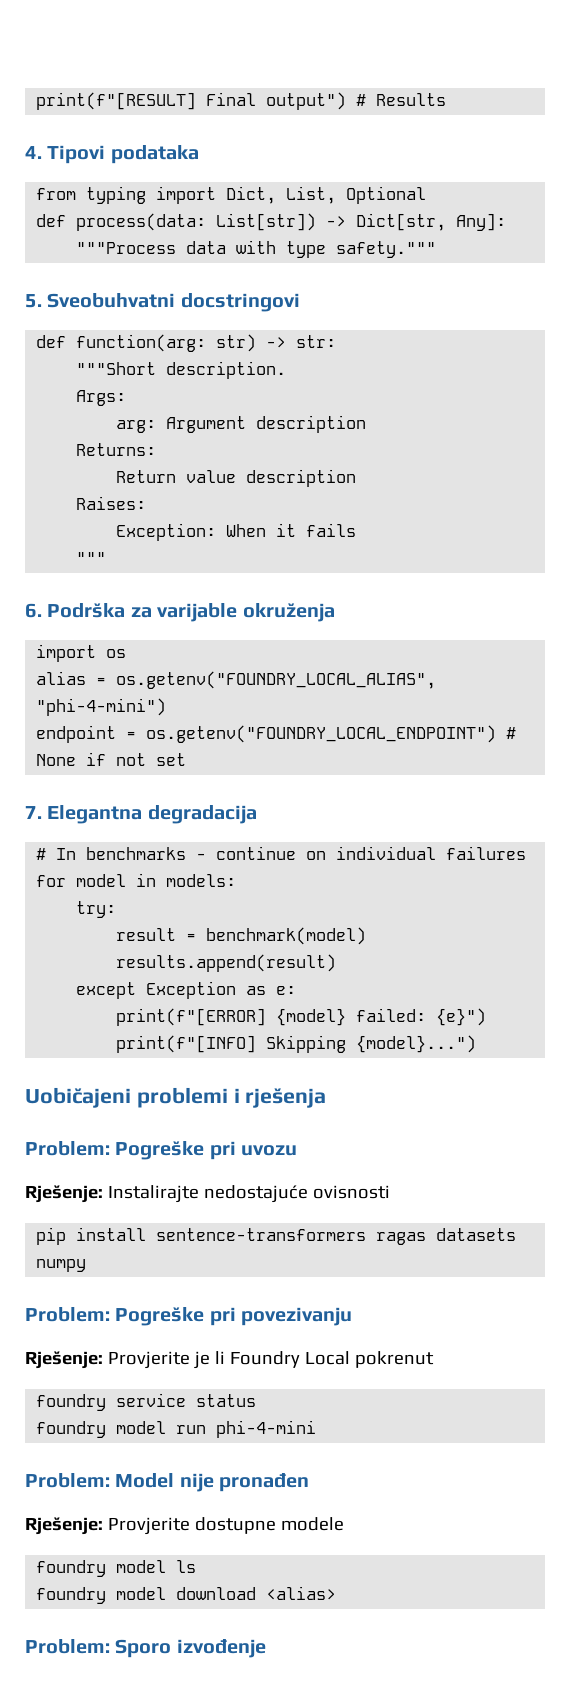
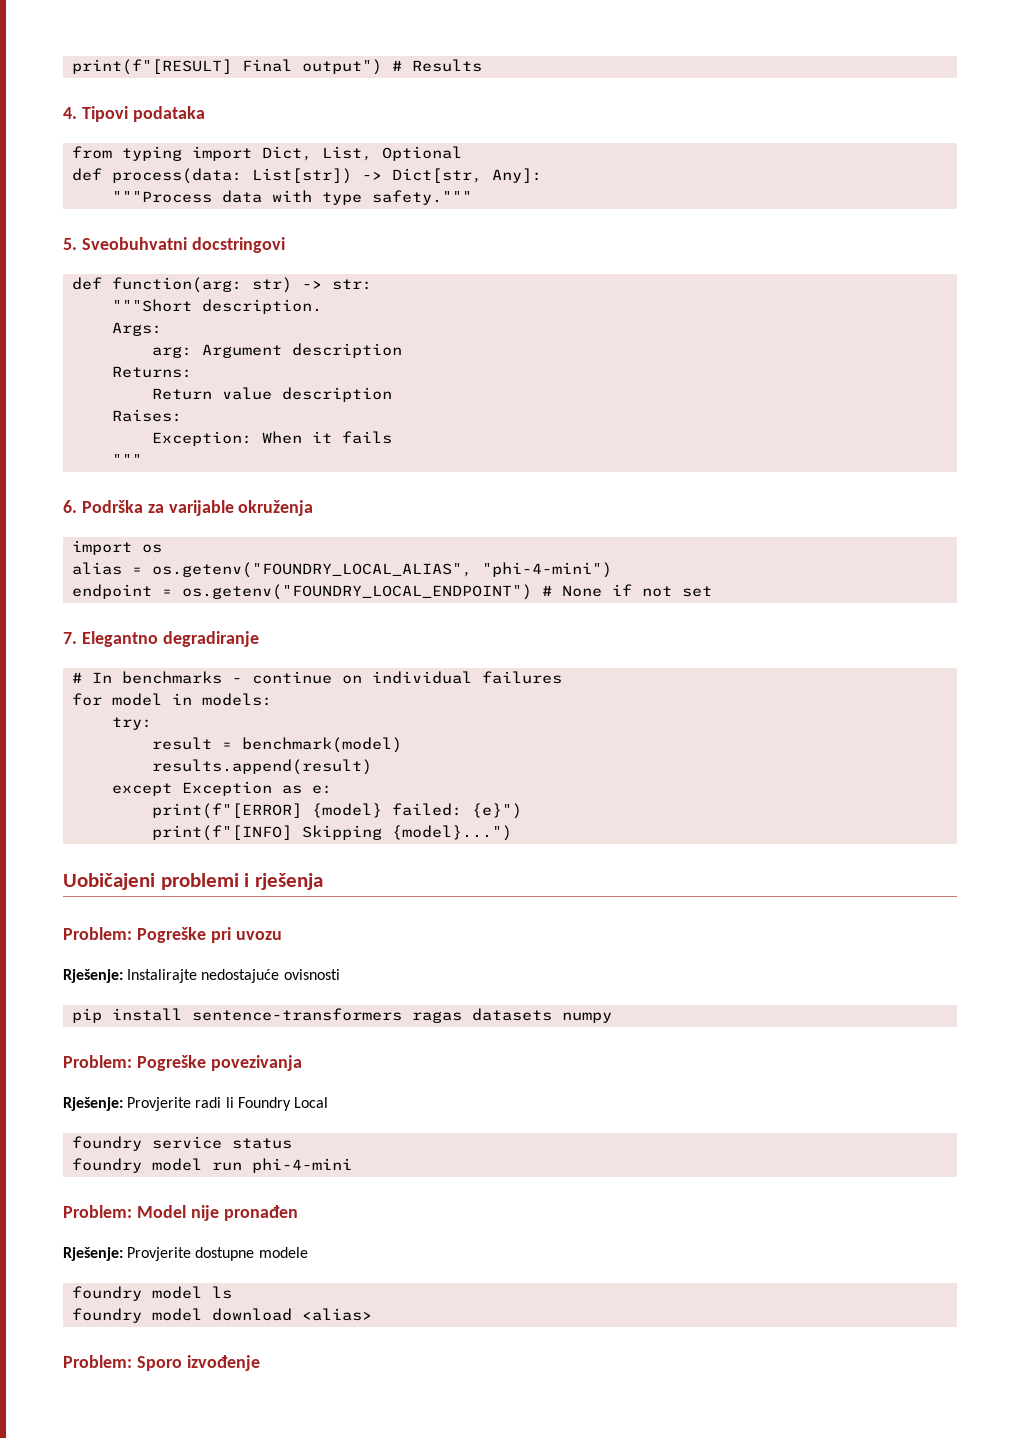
[47,805,257,824] Elegantna degradacija -> [81,631,259,647] Elegantno degradiranje
[209,1307,353,1326] [25,1351,210,1369] pri povezivanju // Rješenje: Provjerite je -> [210,1055,302,1071] [63,1097,222,1111] povezivanja // Rješenje: Provjerite radi
[354,1351,434,1368] pokrenut -> (328, 1102) none

